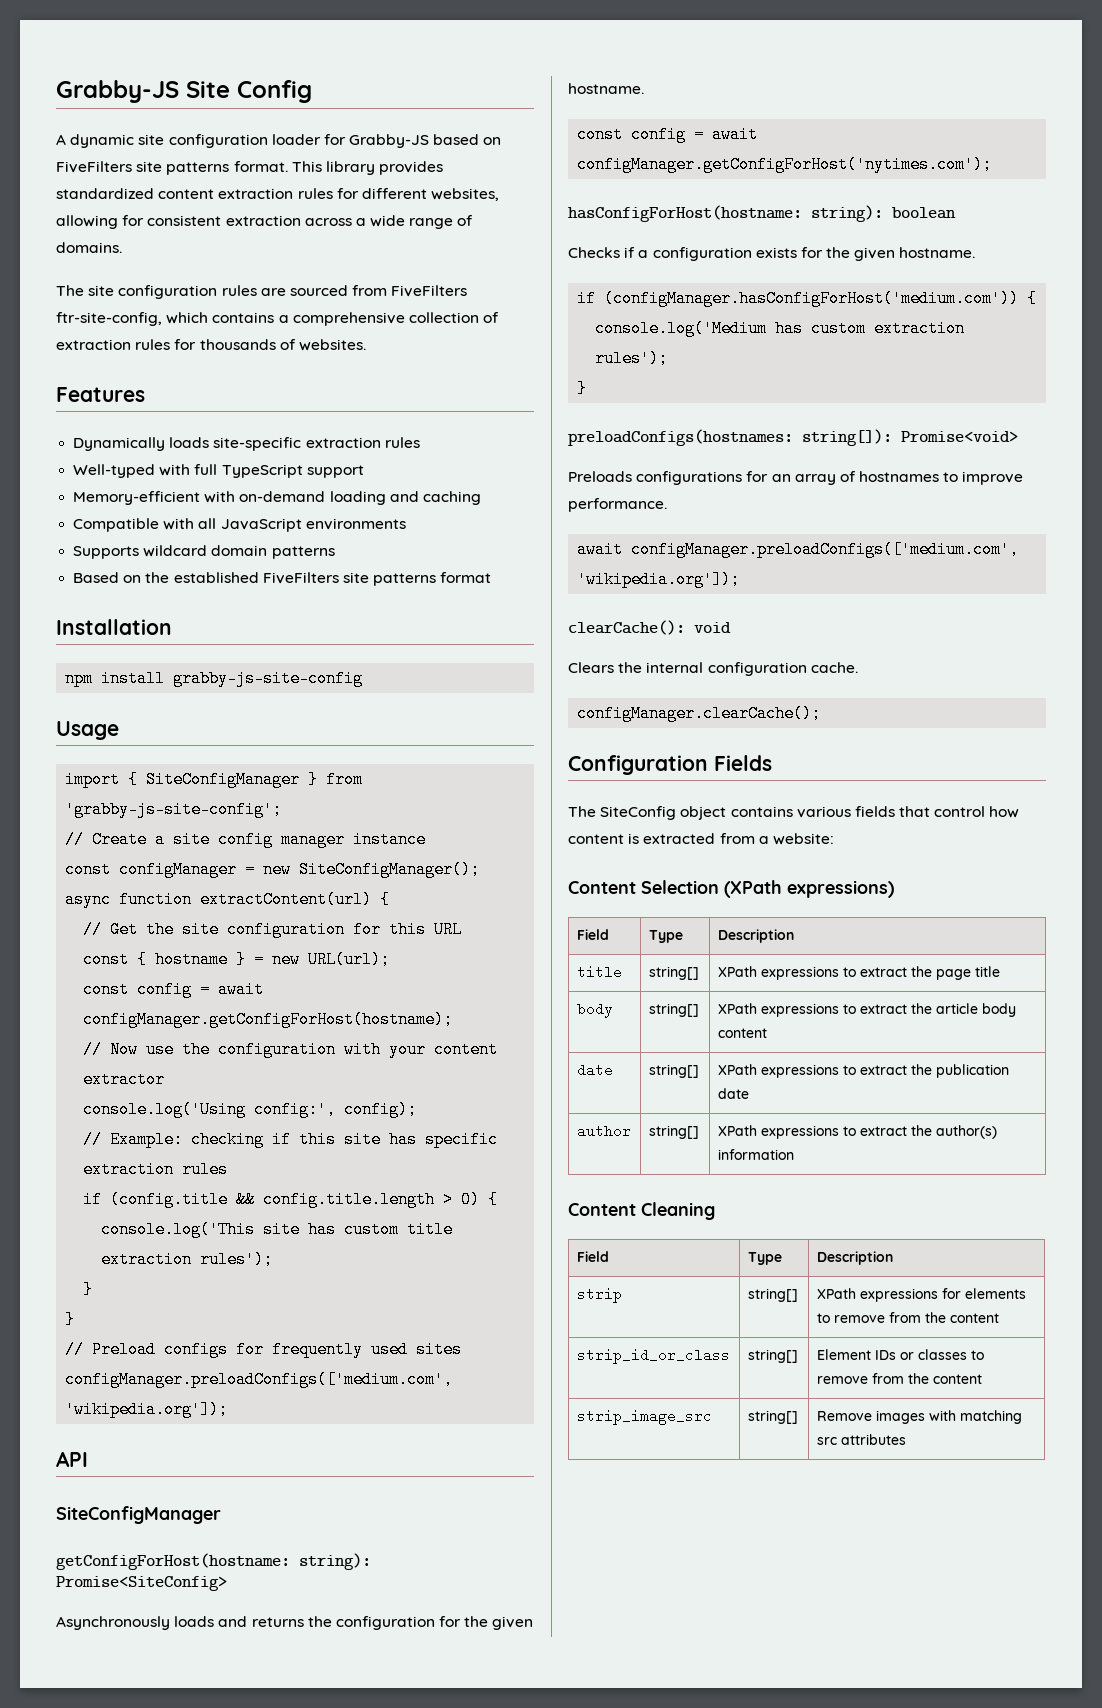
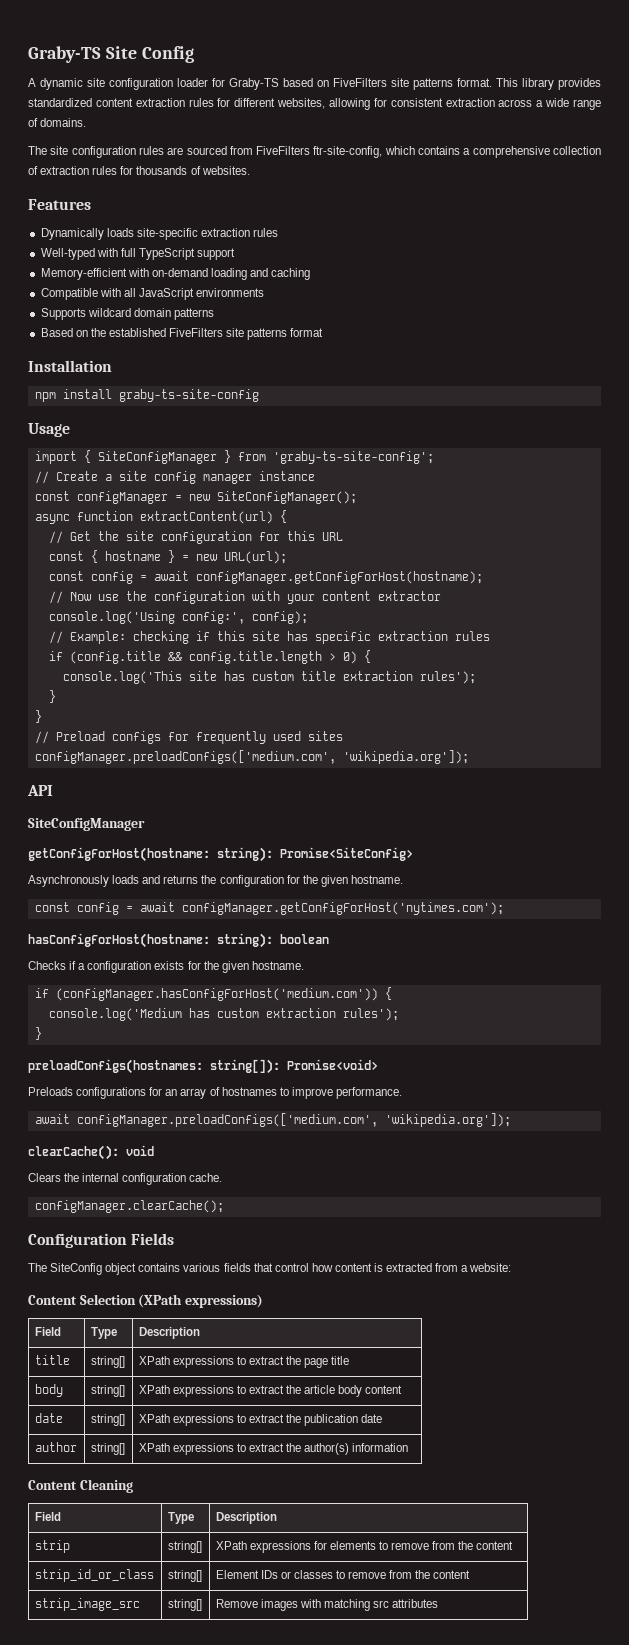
[56,80,179,103] Grabby-JS -> [28,46,101,63] Graby-TS
[349,134,430,148] Grabby-JS -> [229,78,279,90] Graby-TS
[173,670,364,687] grabby-js-site-config -> [118,389,259,402] graby-ts-site-config
[65,801,283,818] 'grabby-js-site-config'; -> [272,451,434,464] 'graby-ts-site-config';

